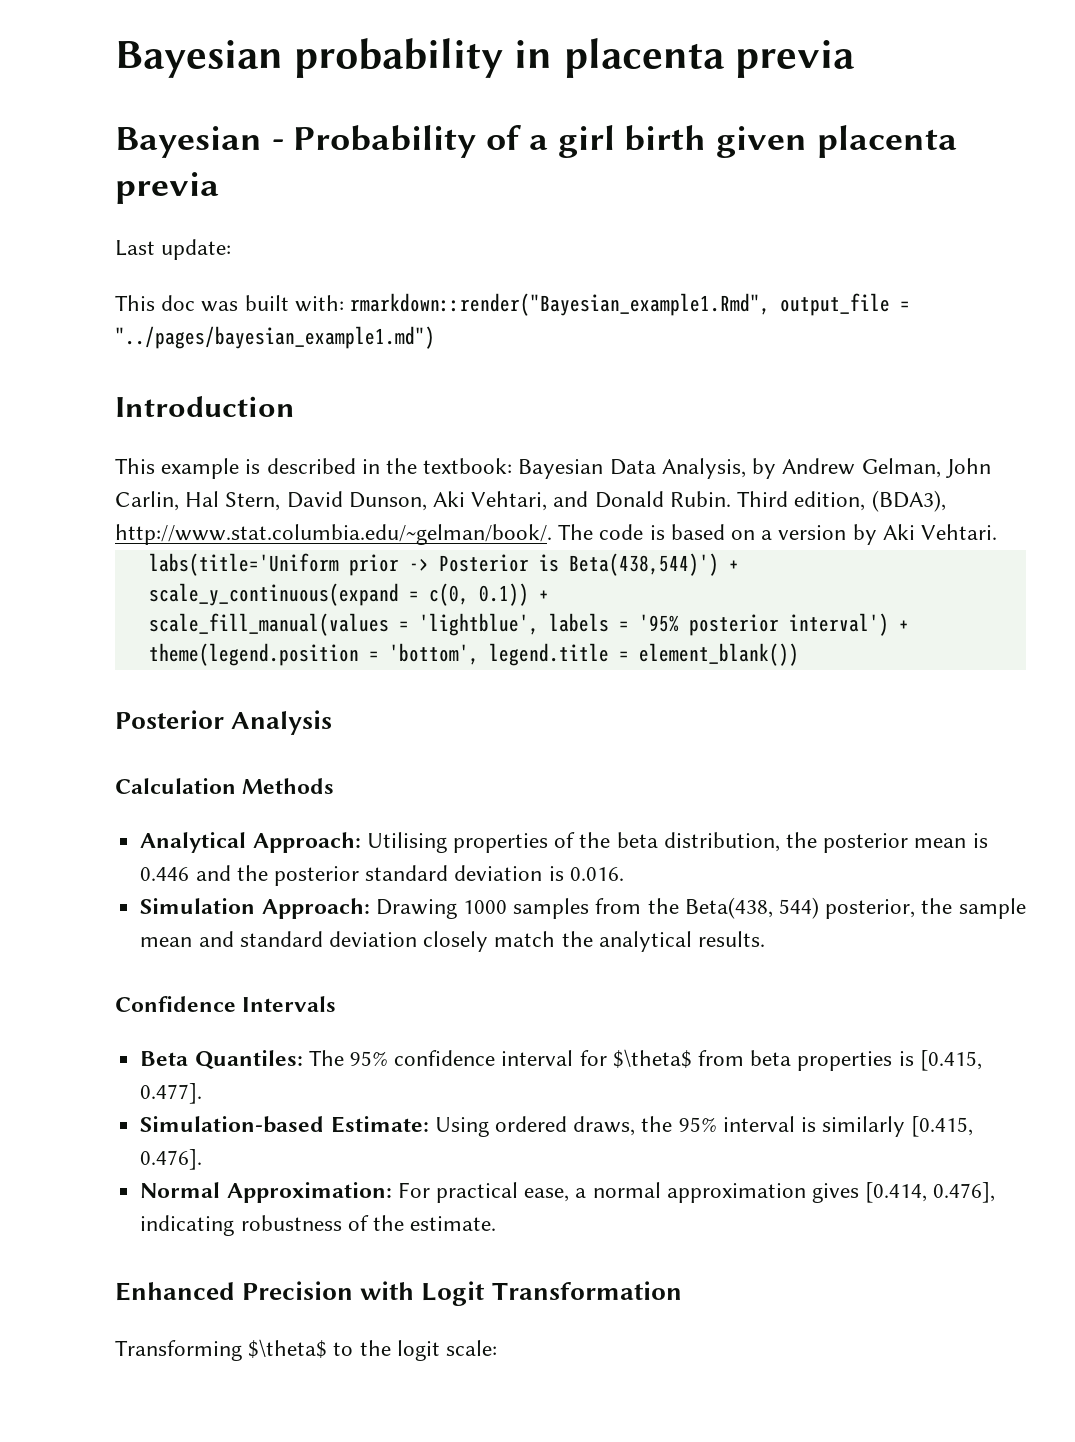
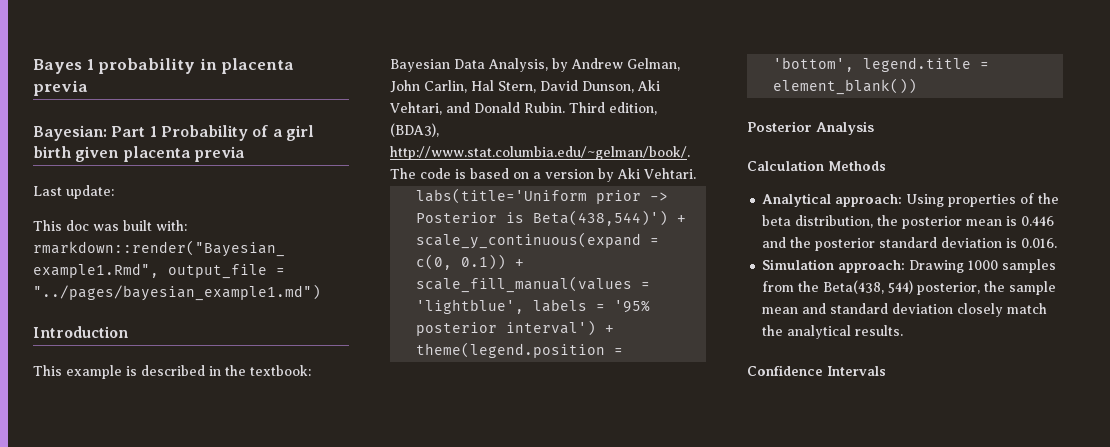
[115,40,283,78] Bayesian -> [33,59,94,74] Bayes 1
[115,126,284,158] Bayesian - -> [33,125,157,141] Bayesian: Part 1
[252,832,447,853] Approach: Utilising -> [835,194,945,207] approach: Using
[261,898,370,919] Approach: -> [838,260,906,273] approach:
[140,1049,982,1071] [140,1083,203,1104] [140,1116,974,1137] [140,1149,203,1170] [140,1182,996,1203] [140,1215,497,1236] [115,1281,682,1306] [115,1339,498,1361] // Beta Quantiles: The 95% confidence interval for $\theta$ from beta properties is [0.415, 0.477]. // Simulation-based Estimate: Using ordered draws, the 95% interval is similarly [0.415, 0.476]. // Normal Approximation: For practical ease, a normal approximation gives [0.414, 0.476], indicating robustness of the estimate. // Enhanced Precision with Logit Transformation // Transforming $\theta$ to the logit scale: -> (886, 371) none

